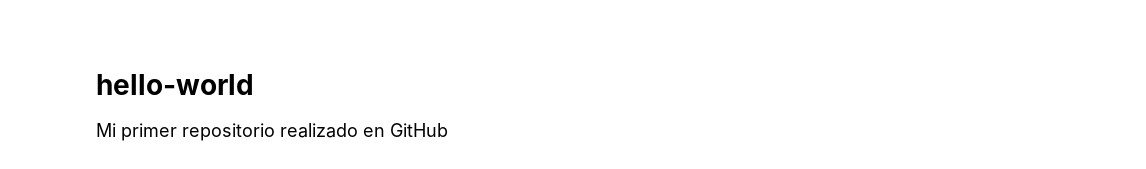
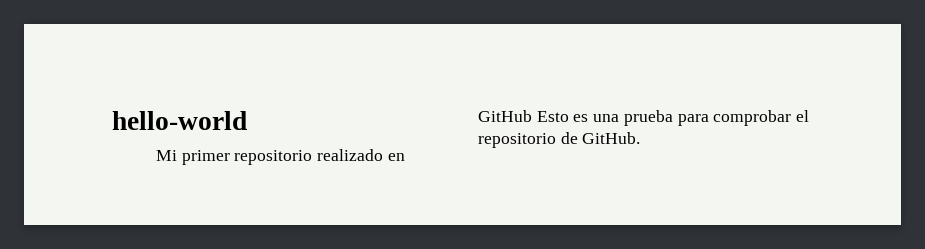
(448, 130) none -> [536,110,810,126] [478,132,641,148] Esto es una prueba para comprobar el repositorio de GitHub.

